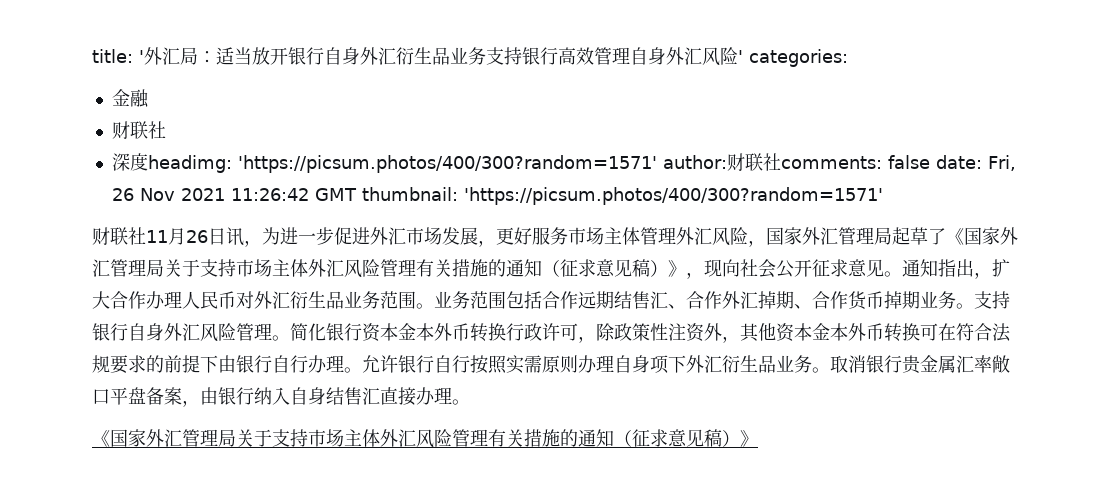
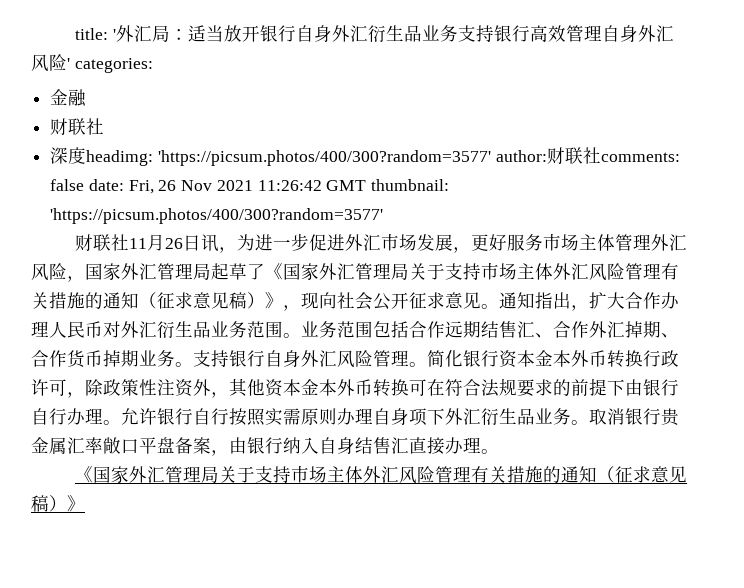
[237,155,657,173] 'https://picsum.photos/400/300?random=1571' -> [157,150,491,166] 'https://picsum.photos/400/300?random=3577'
[463,187,883,205] 'https://picsum.photos/400/300?random=1571' -> [50,208,384,224] 'https://picsum.photos/400/300?random=3577'

